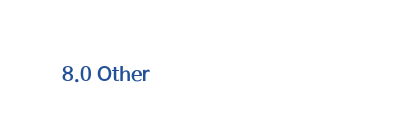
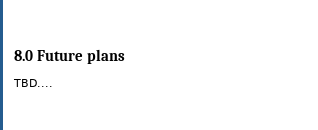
[97,66,151,82] Other -> [37,49,126,64] [13,79,53,87] Future plans // TBD....

